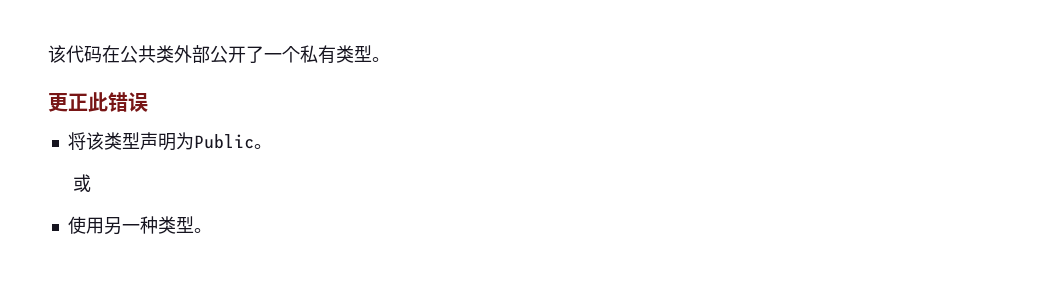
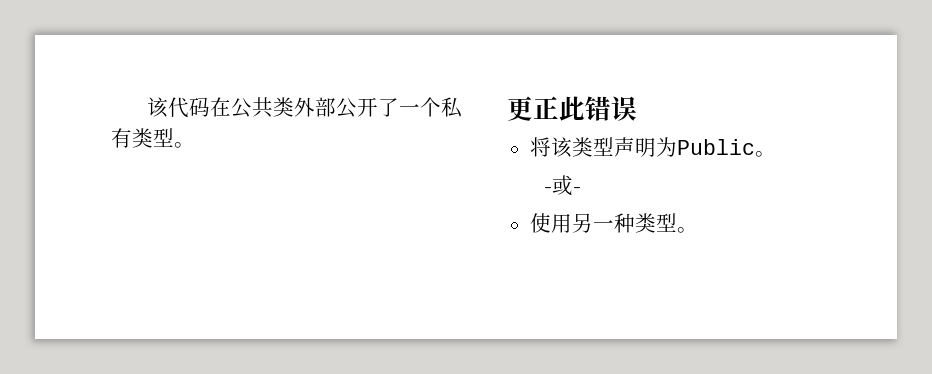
(272, 146) none -> [544,187,553,193] -
(91, 183) none -> [573,187,582,193] -

